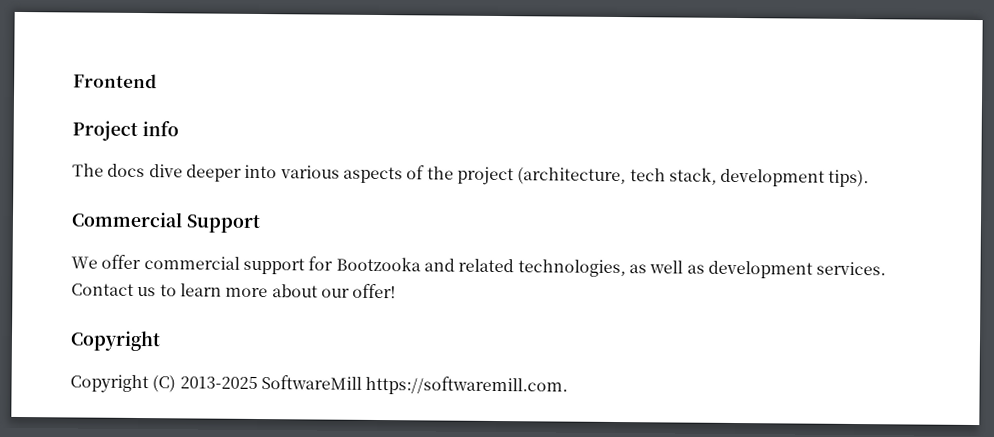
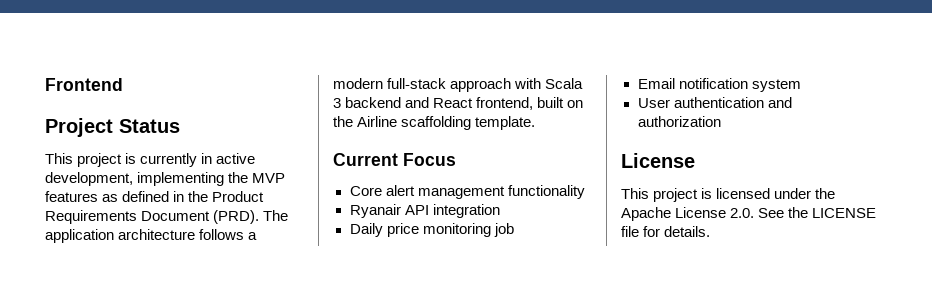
[141,120,179,137] [72,163,870,188] [71,211,261,234] [71,254,887,279] [71,283,397,299] [70,330,161,352] [70,374,569,396] info // The docs dive deeper into various aspects of the project (architecture, tech stack, development tips). // Commercial Support // We offer commercial support for Bootzooka and related technologies, as well as development services. Contact us to learn more about our offer! // Copyright // Copyright (C) 2013-2025 SoftwareMill https://softwaremill.com. -> [119,119,180,133] [45,153,256,167] [45,172,286,186] [45,191,265,202] [45,210,289,224] [45,229,258,243] [333,78,584,92] [333,97,584,110] [333,116,536,130] [333,153,456,166] [349,185,585,199] [349,204,500,218] [349,223,514,237] [637,78,801,92] [637,97,792,108] [637,116,721,127] [621,153,695,168] [621,188,836,202] [621,207,877,221] [621,226,711,237] Status // This project is currently in active development, implementing the MVP features as defined in the Product Requirements Document (PRD). The application architecture follows a modern full-stack approach with Scala 3 backend and React frontend, built on the Airline scaffolding template. // Current Focus // Core alert management functionality // Ryanair API integration // Daily price monitoring job // Email notification system // User authentication and authorization // License // This project is licensed under the Apache License 2.0. See the LICENSE file for details.

